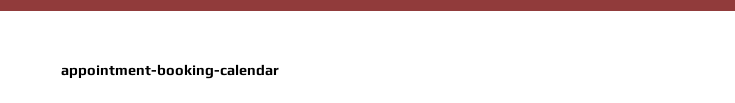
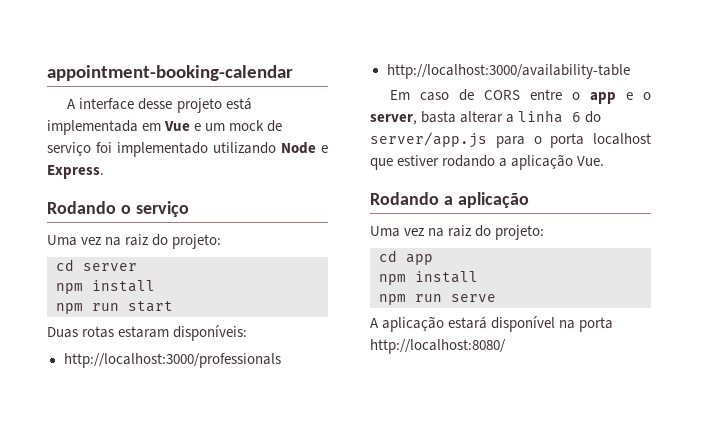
(279, 71) none -> [67,97,252,113] [47,120,283,135] [47,142,328,157] [47,165,104,179] [47,201,189,217] [47,234,222,249] [56,259,137,271] [56,280,155,294] [56,301,173,314] [47,325,248,341] [63,353,281,368] [386,64,630,79] [390,89,651,104] [370,110,602,125] [370,132,651,148] [370,154,605,170] [370,192,529,208] [370,225,545,240] [379,250,433,265] [379,271,478,285] [379,294,496,305] [370,316,614,332] [370,339,506,354] // A interface desse projeto está implementada em Vue e um mock de serviço foi implementado utilizando Node e Express. // Rodando o serviço // Uma vez na raiz do projeto: // cd server // npm install // npm run start // Duas rotas estaram disponíveis: // http://localhost:3000/professionals // http://localhost:3000/availability-table // Em caso de CORS entre o app e o server, basta alterar a linha 6 do server/app.js para o porta localhost que estiver rodando a aplicação Vue. // Rodando a aplicação // Uma vez na raiz do projeto: // cd app // npm install // npm run serve // A aplicação estará disponível na porta http://localhost:8080/

